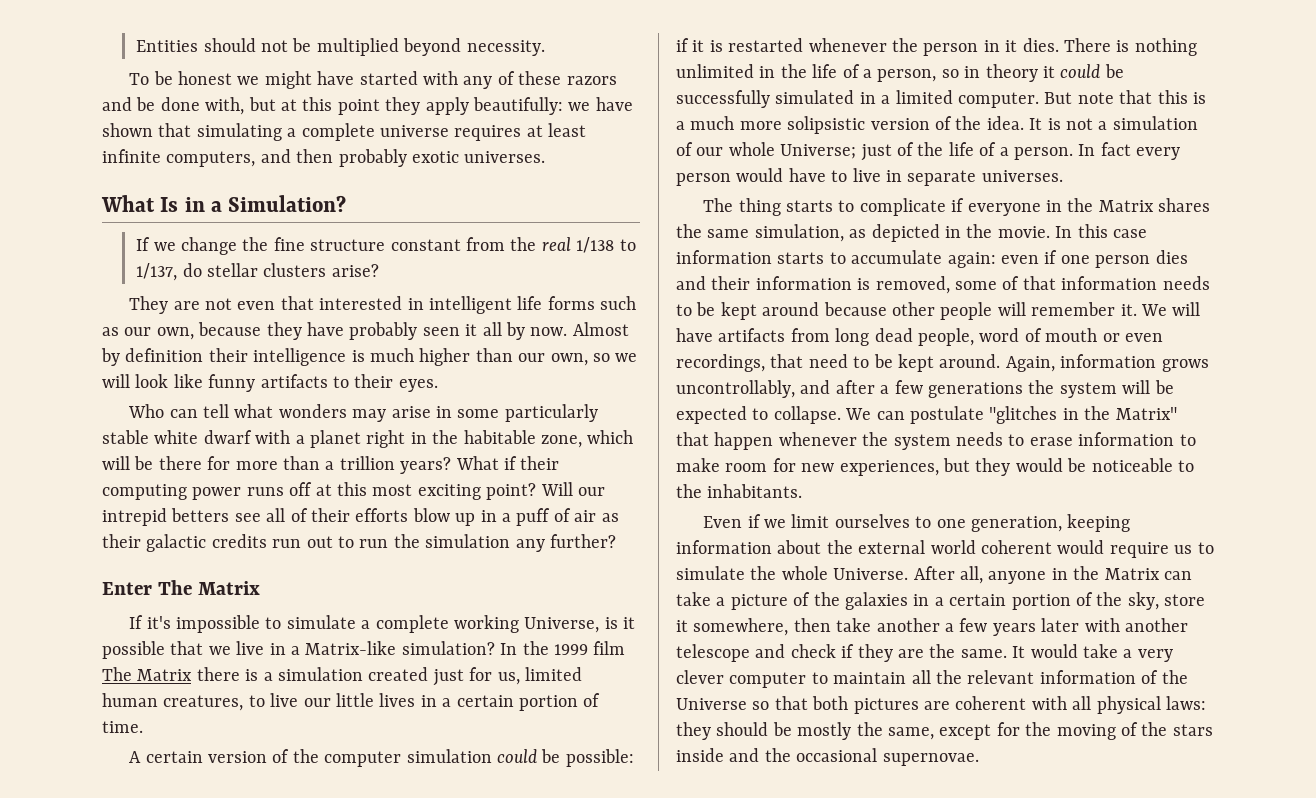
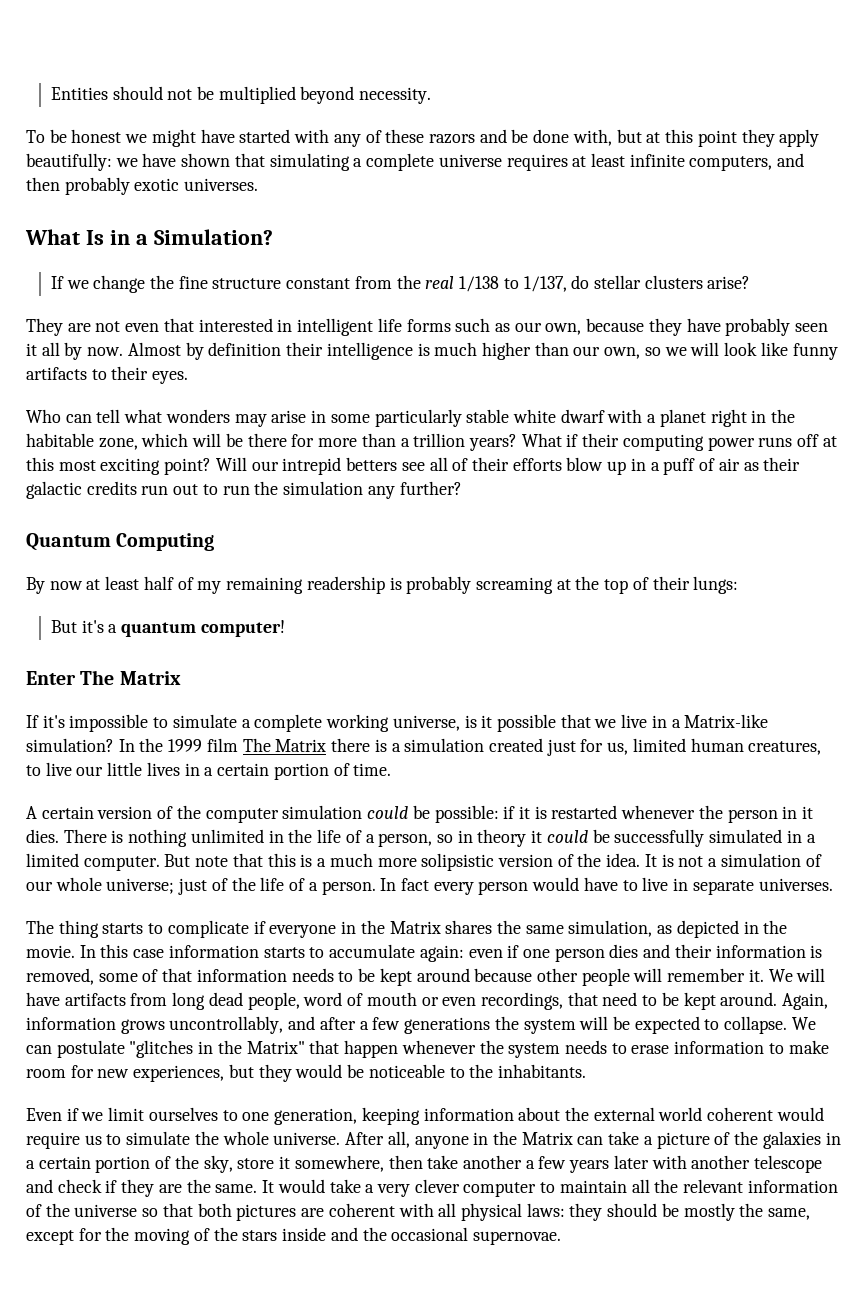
(616, 541) none -> [26,533,215,551] [26,576,739,594] [50,620,285,637] // Quantum Computing // By now at least half of my remaining readership is probably screaming at the top of their lungs: // But it's a quantum computer!
[524,617,600,633] Universe, -> [392,715,460,731] universe,
[780,144,857,159] Universe; -> [106,878,175,894] universe;
[833,568,909,580] Universe. -> [273,1132,341,1145] universe.
[676,698,747,710] Universe -> [74,1204,138,1217] universe

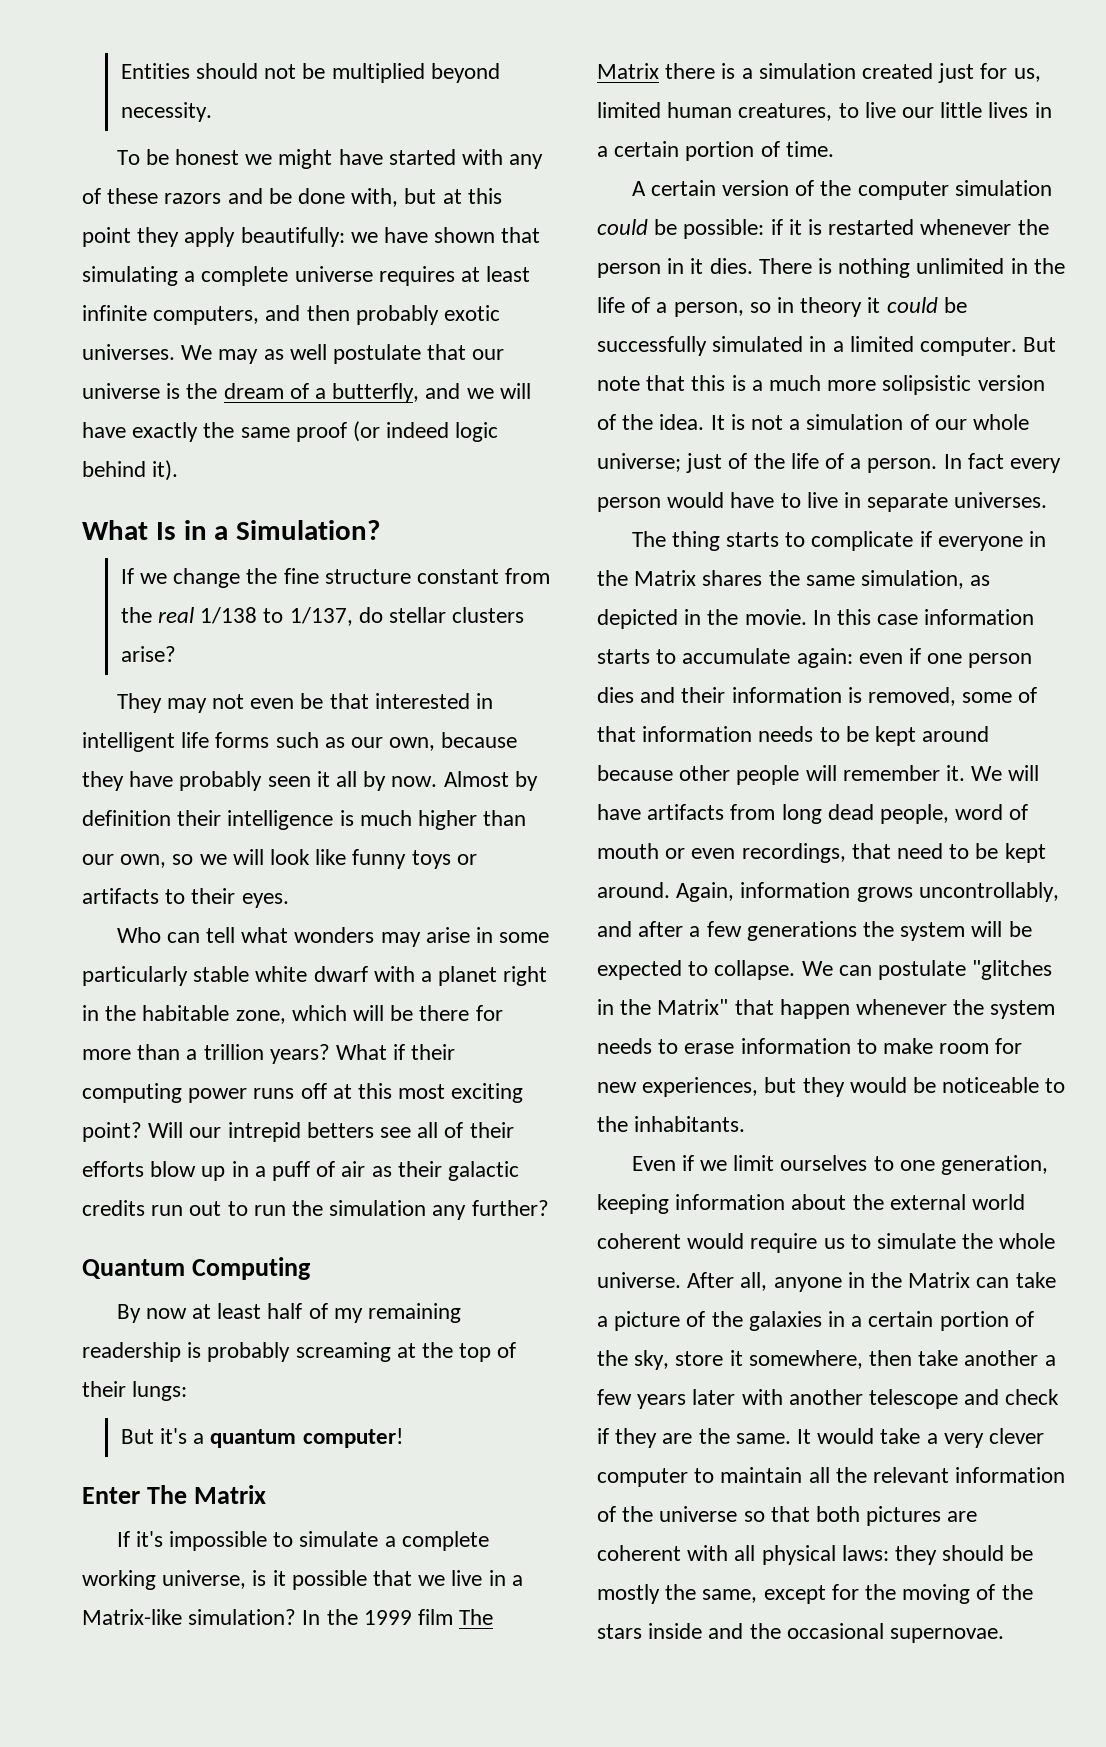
(259, 184) none -> [181,344,505,364] [82,383,531,403] [82,421,499,442] [82,460,179,481] We may as well postulate that our universe is the dream of a butterfly, and we will have exactly the same proof (or indeed logic behind it).
[67,323,91,332] are -> [166,698,207,713] may
(160, 327) none -> [300,693,324,709] be
(838, 351) none -> [411,850,477,869] toys or

